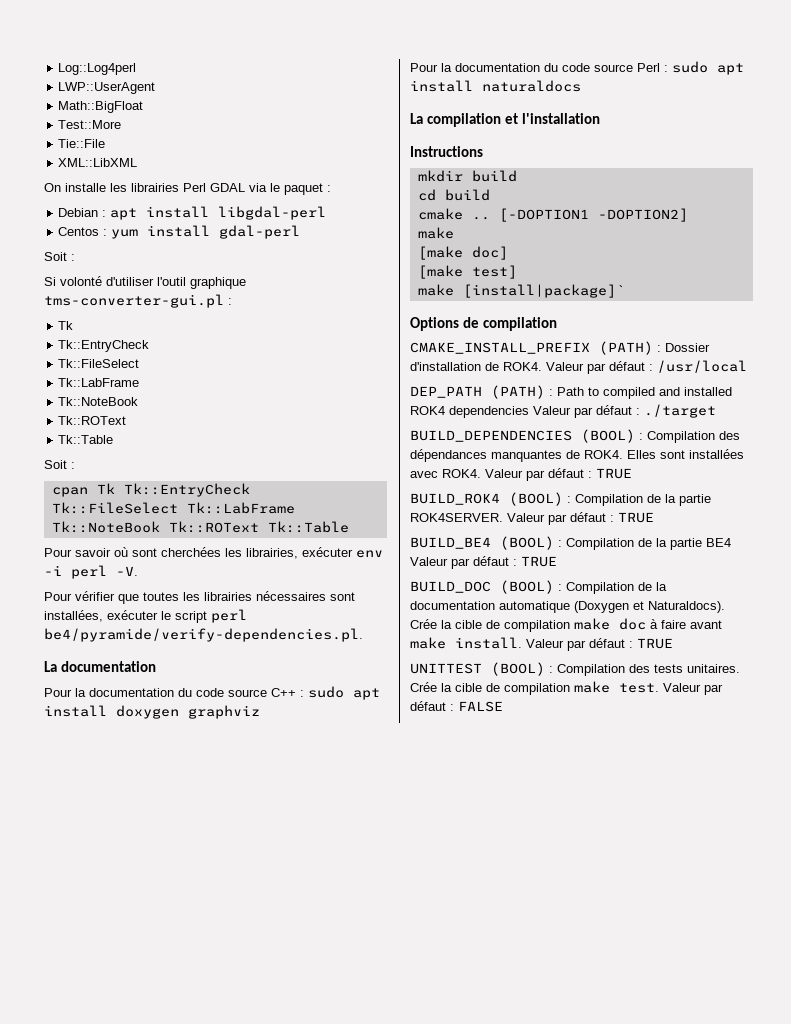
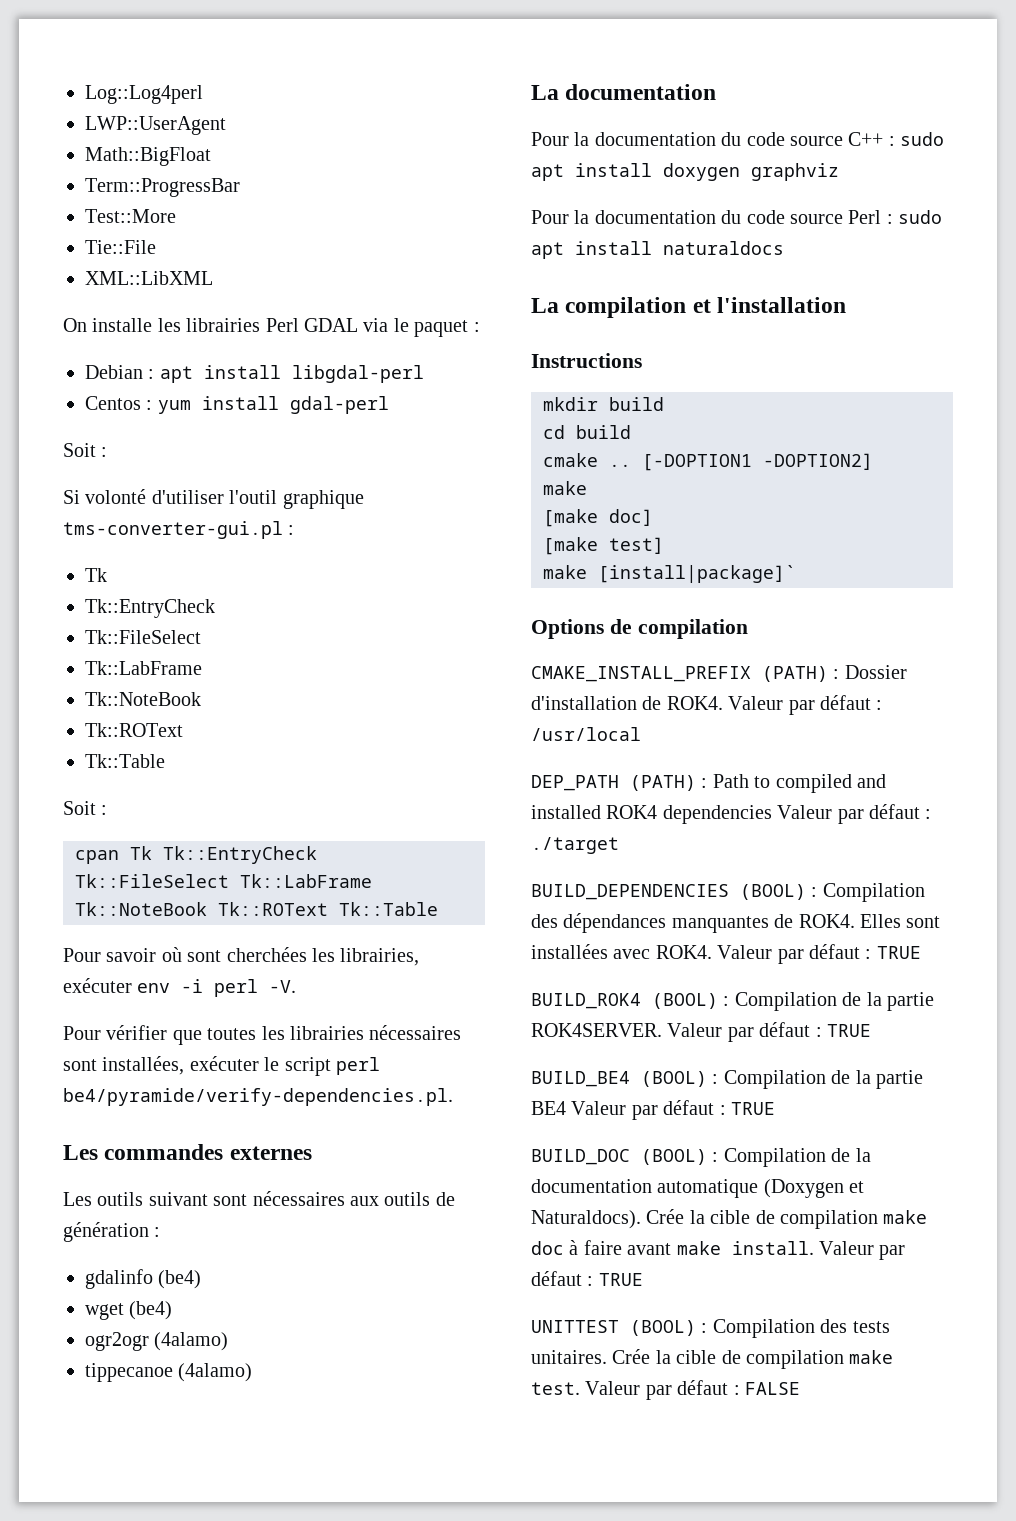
(144, 107) none -> [85,178,240,197] // Term::ProgressBar
(363, 635) none -> [63,1144,312,1160] [63,1191,455,1206] [63,1222,161,1242] [85,1269,202,1289] [85,1301,173,1320] [85,1332,229,1351] [85,1363,253,1382] // Les commandes externes // Les outils suivant sont nécessaires aux outils de génération : // gdalinfo (be4) // wget (be4) // ogr2ogr (4alamo) // tippecanoe (4alamo)

